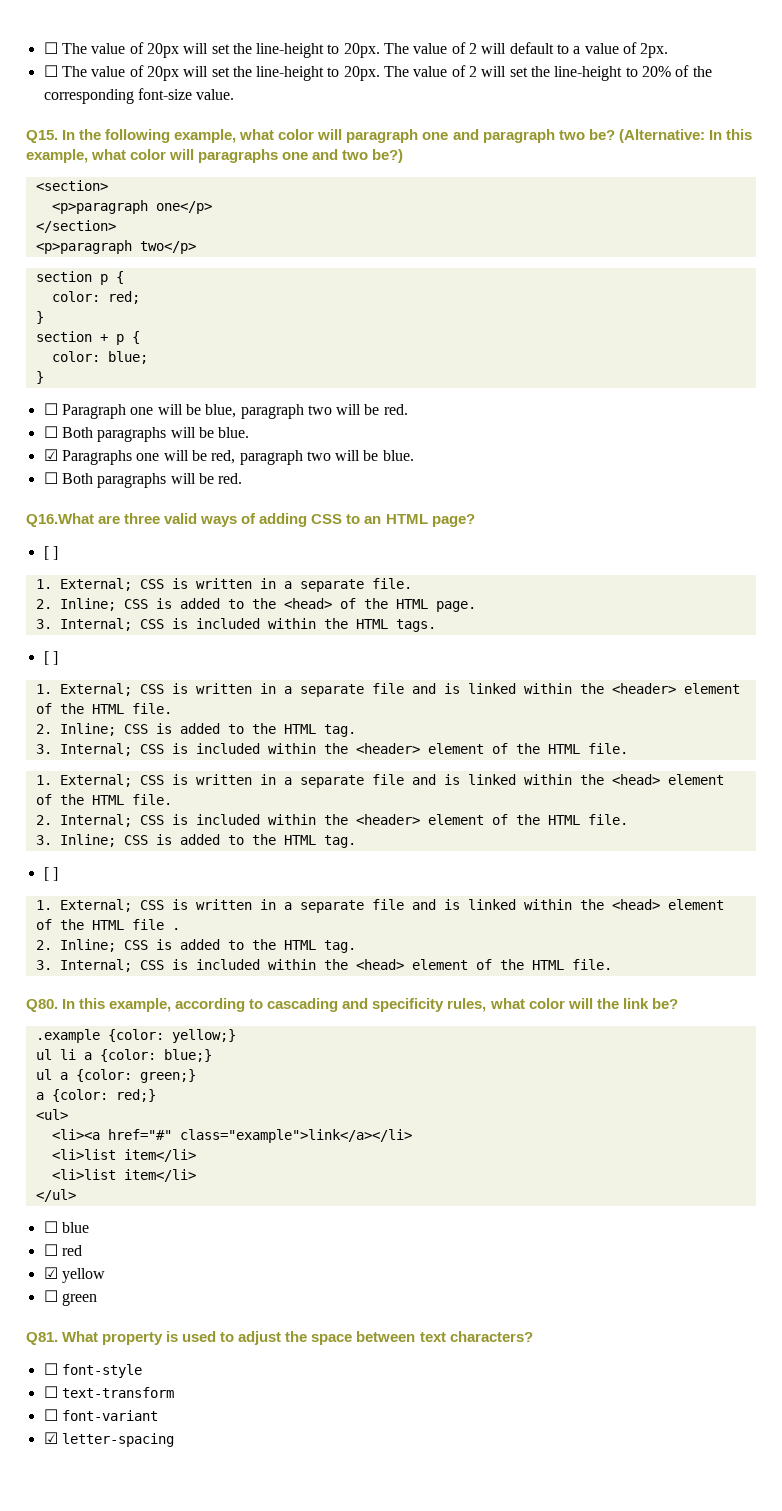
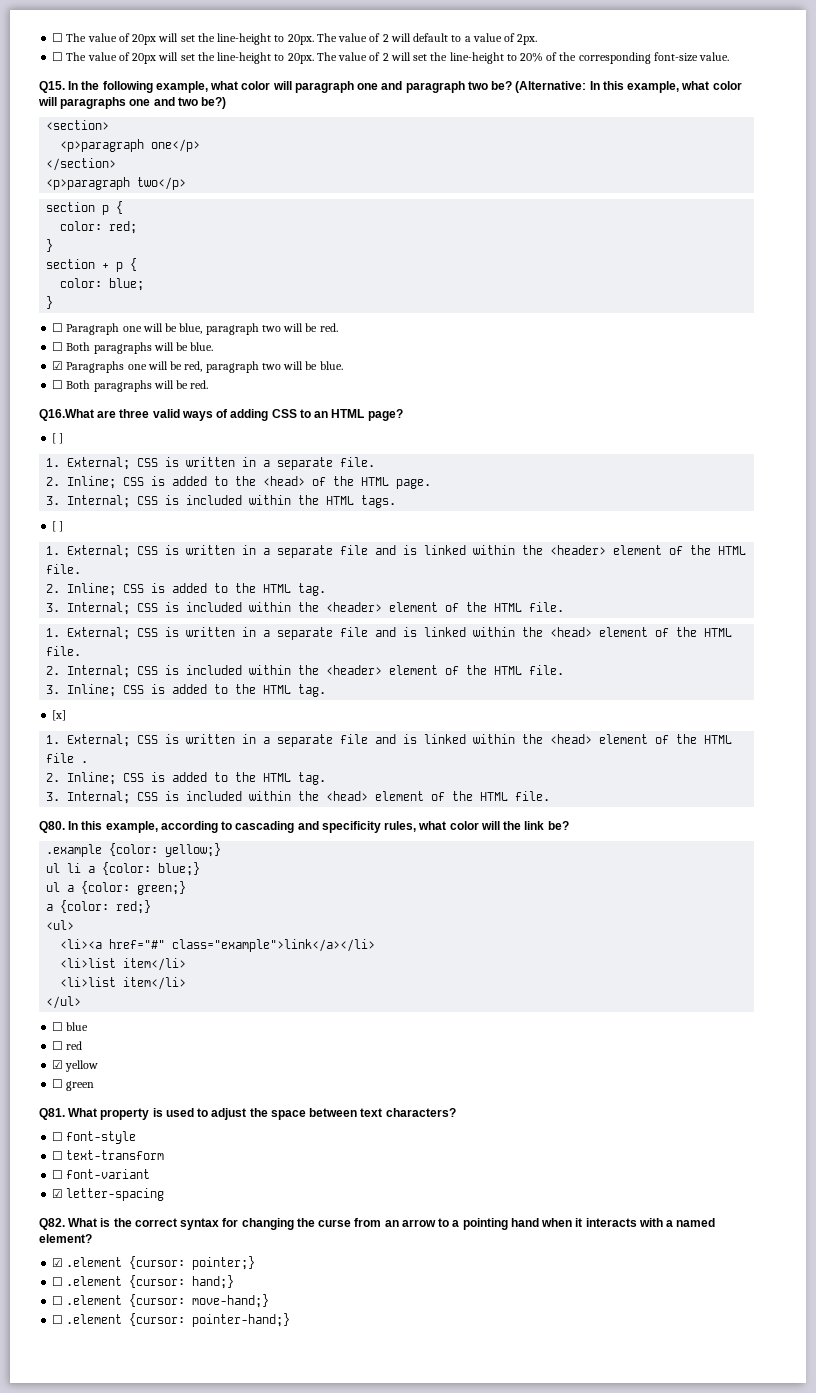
[43,867,58,881] [ ] -> [52,710,67,721] [x]
(174, 1440) none -> [39,1218,716,1230] [39,1234,92,1243] [52,1256,256,1270] [52,1275,235,1289] [52,1294,270,1308] [52,1313,291,1327] // Q82. What is the correct syntax for changing the curse from an arrow to a pointing hand when it interacts with a named element? // ☑ .element {cursor: pointer;} // ☐ .element {cursor: hand;} // ☐ .element {cursor: move-hand;} // ☐ .element {cursor: pointer-hand;}

